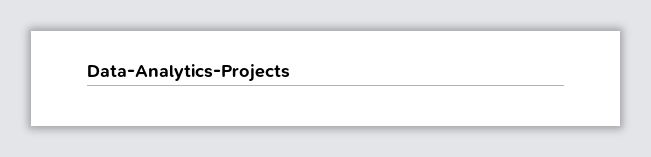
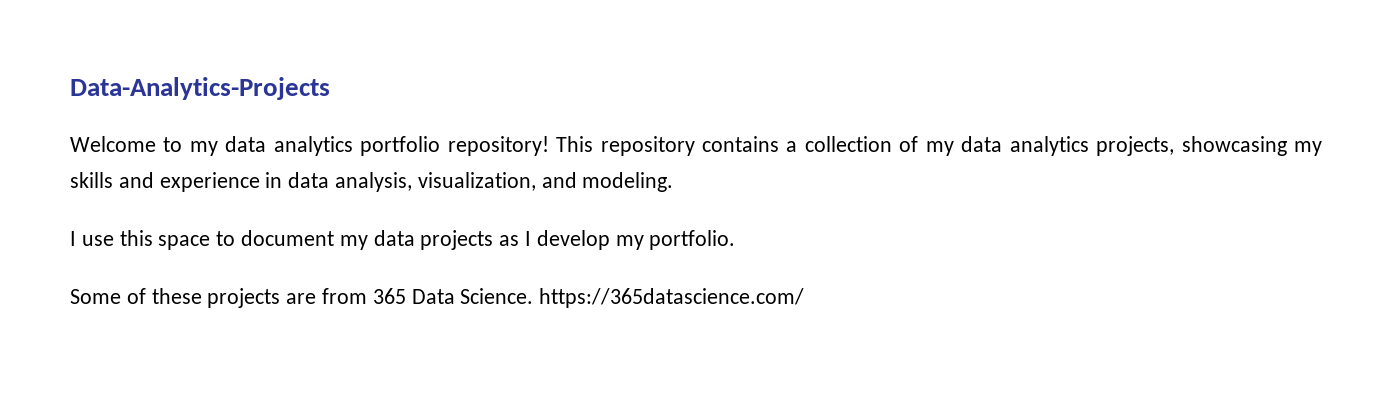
(290, 73) none -> [70,136,1322,156] [70,172,674,192] [70,230,736,250] [70,288,805,308] // Welcome to my data analytics portfolio repository! This repository contains a collection of my data analytics projects, showcasing my skills and experience in data analysis, visualization, and modeling. // I use this space to document my data projects as I develop my portfolio. // Some of these projects are from 365 Data Science. https://365datascience.com/

